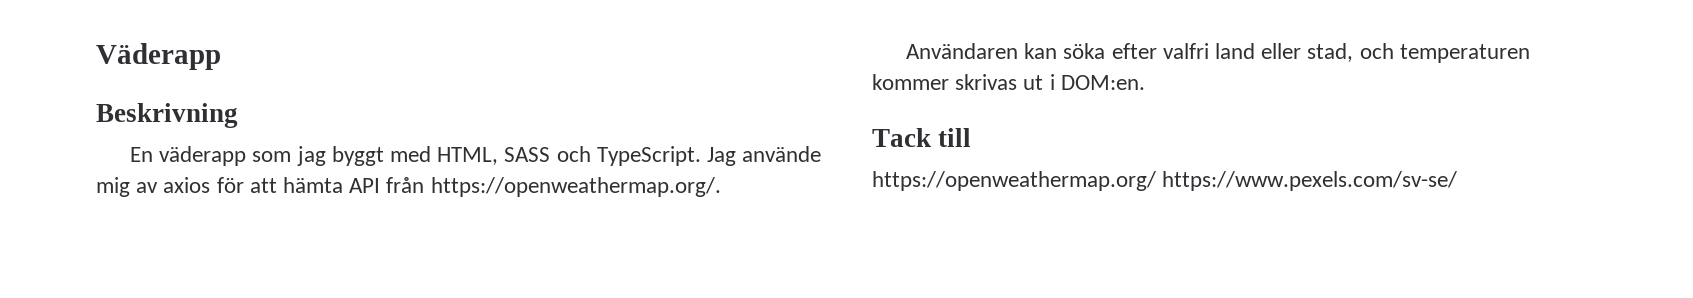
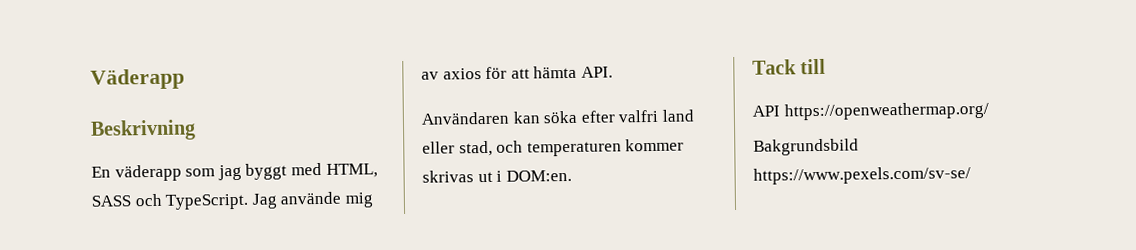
[349,177,721,197] API från https://openweathermap.org/. -> [580,66,613,78] API.
(972, 137) none -> [752,105,780,117] API
(1156, 181) none -> [753,138,859,156] // Bakgrundsbild

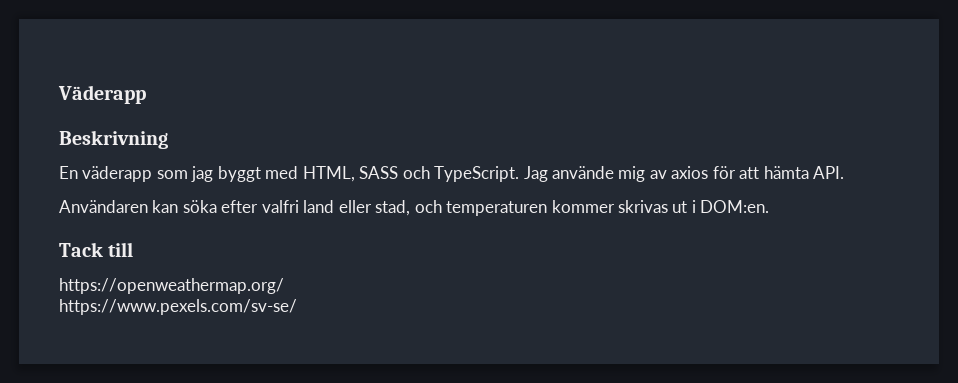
[752,105,780,117] API -> (134, 249) none
[753,138,859,156] Bakgrundsbild -> (284, 286) none

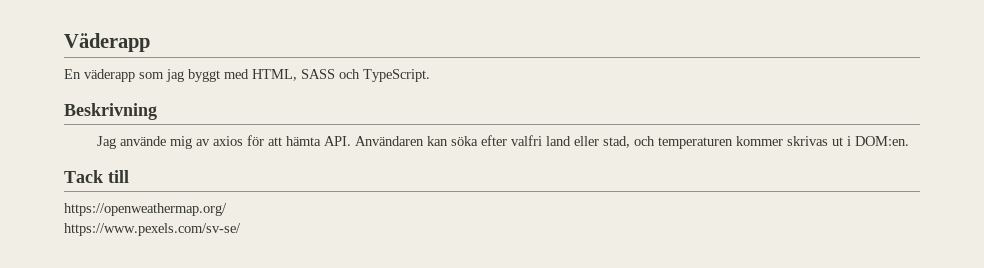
[59,130,168,149] // Beskrivning -> (150, 42) none
(520, 174) none -> [64,103,157,120] // Beskrivning //
(845, 172) // -> (352, 141) none

